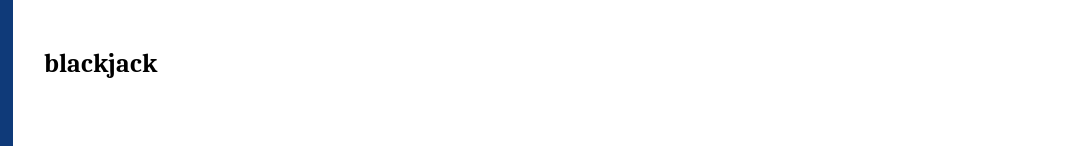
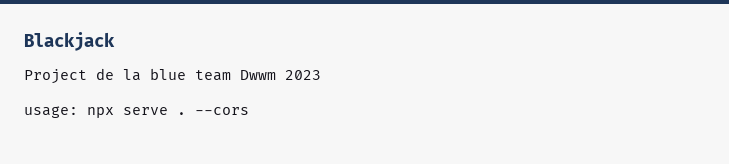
[44,53,158,78] blackjack -> [24,32,115,51] [24,68,321,84] [24,106,249,118] Blackjack // Project de la blue team Dwwm 2023 // usage: npx serve . --cors

